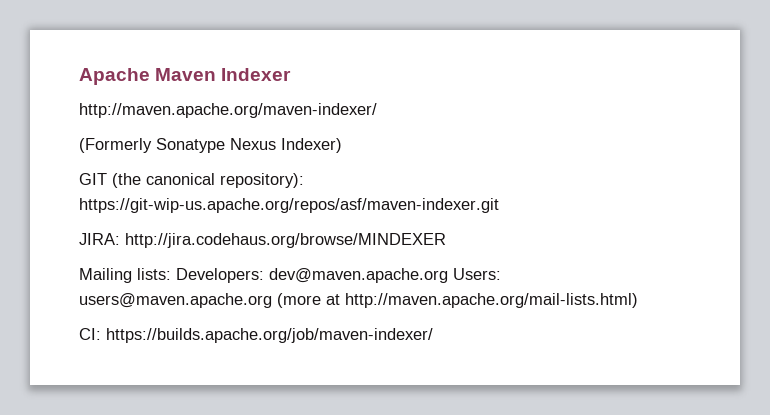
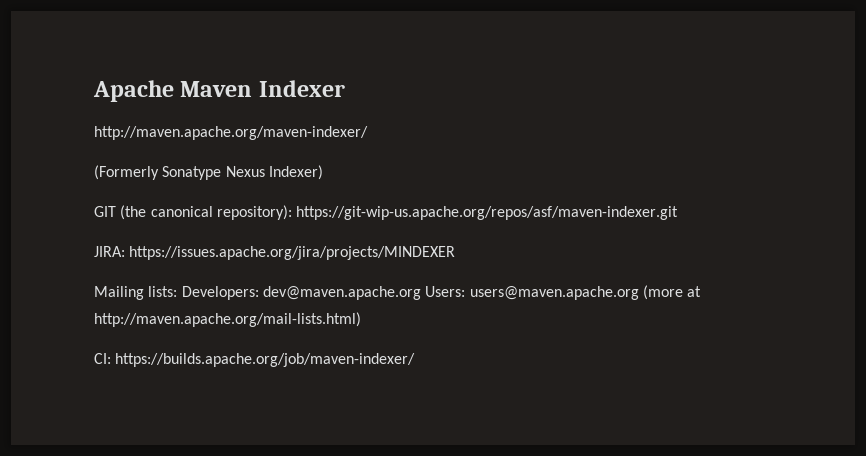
[125,233,446,248] http://jira.codehaus.org/browse/MINDEXER -> [129,246,456,260] https://issues.apache.org/jira/projects/MINDEXER

